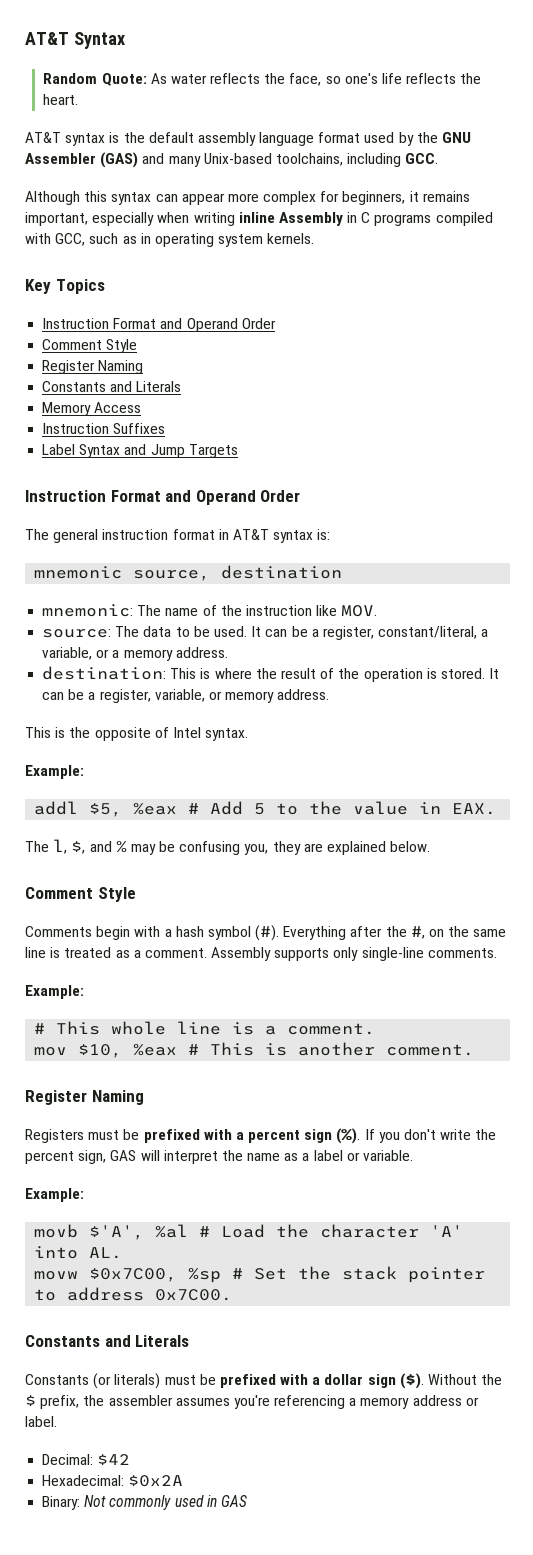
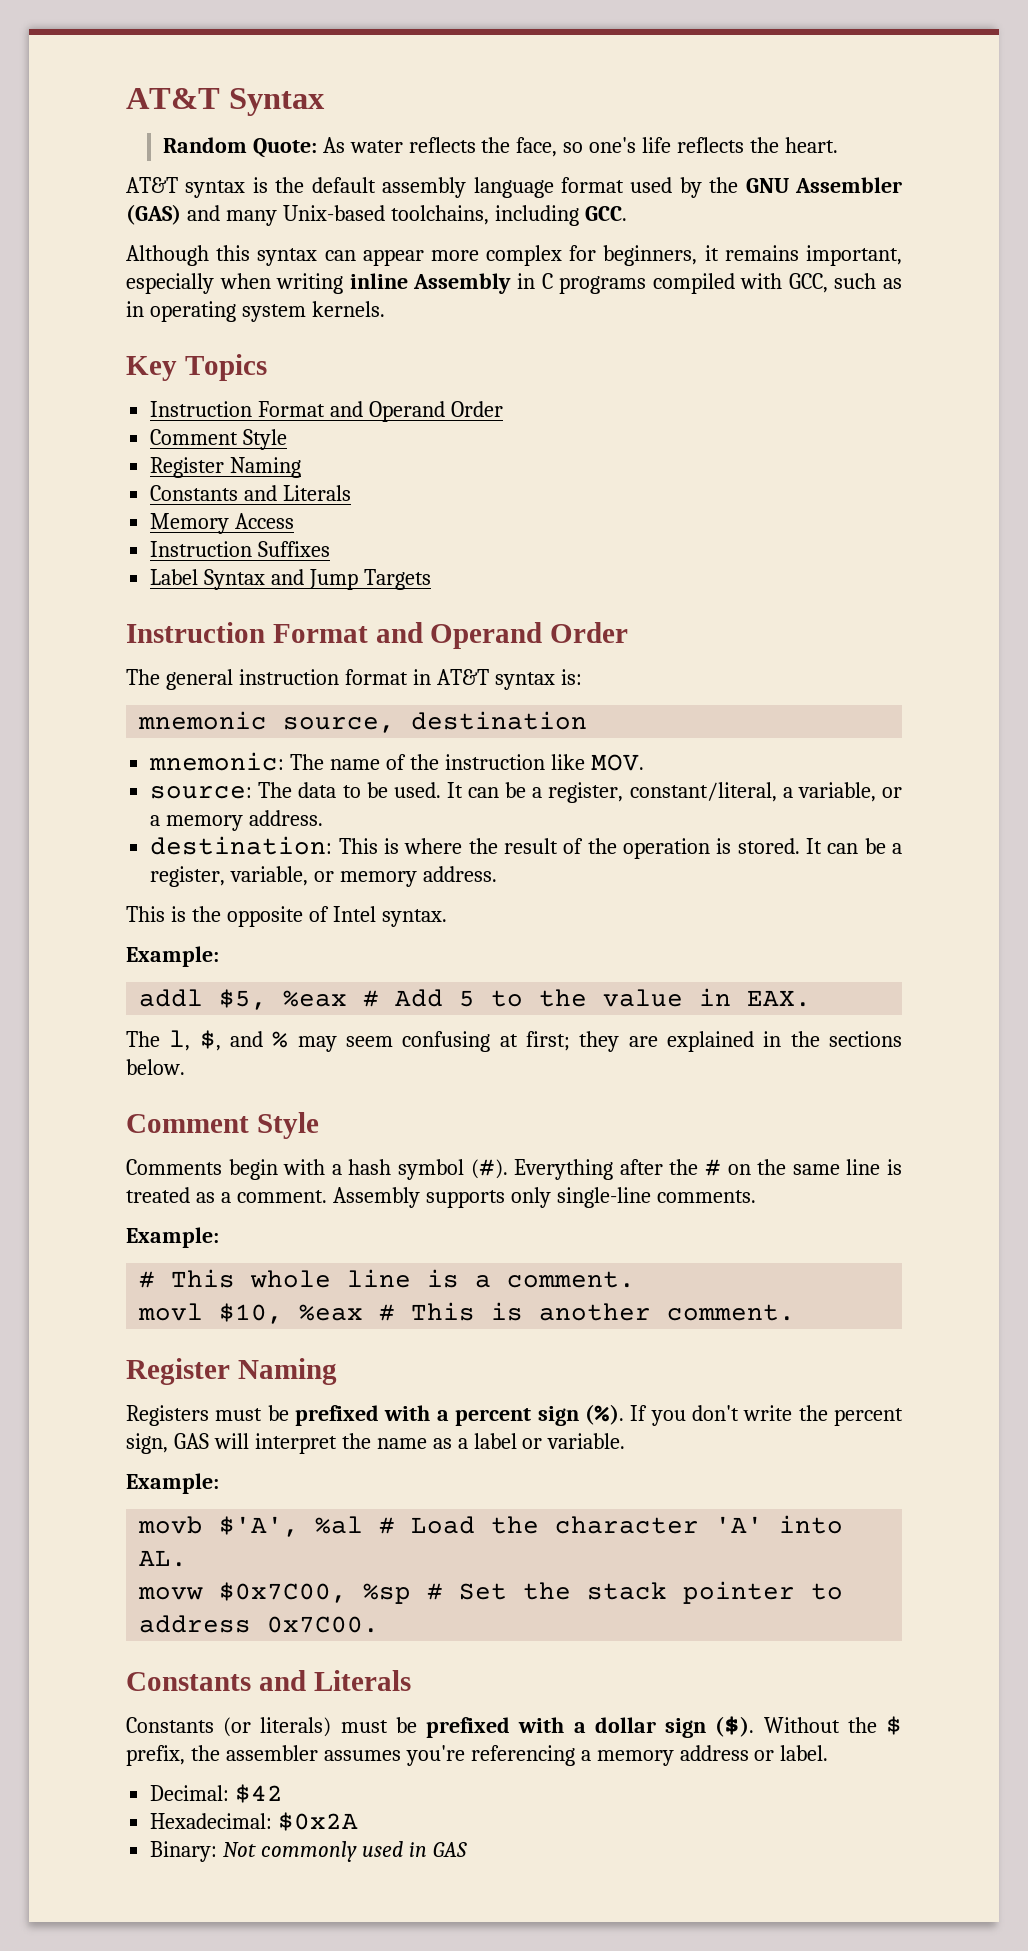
[159,841,387,855] be confusing you, they are explained -> [346,1031,902,1052] seem confusing at first; they are explained in the sections
[410,926,425,939] #, -> [705,1159,722,1176] #
[34,1047,68,1056] mov -> [138,1303,204,1321] movl

